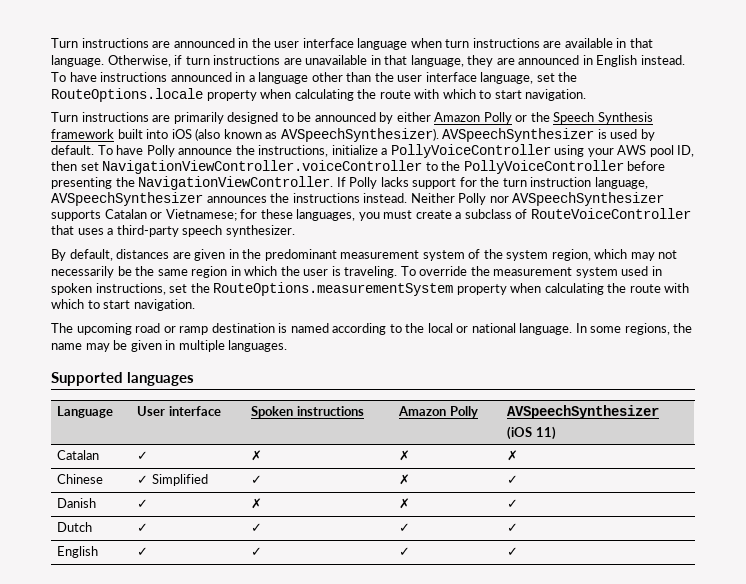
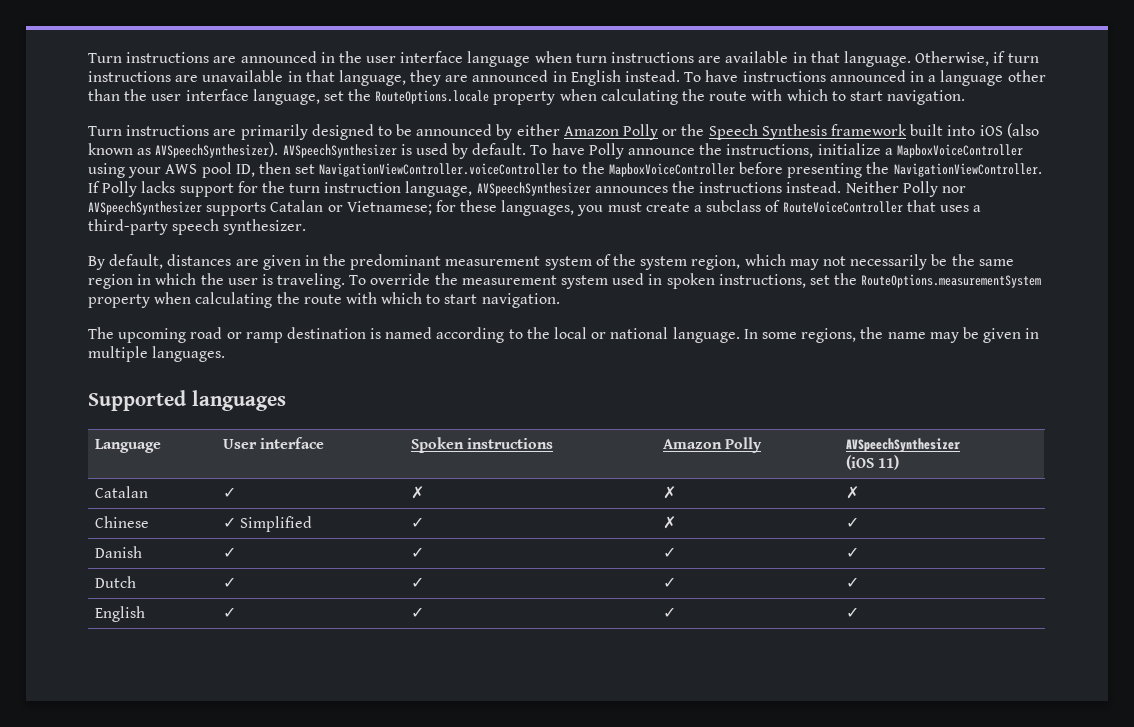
[390,144,551,158] PollyVoiceController -> [896,144,1023,158] MapboxVoiceController
[463,160,624,174] PollyVoiceController -> [608,163,735,177] MapboxVoiceController
[251,498,263,509] [399,498,411,509] ✗ | ✗ -> [410,547,424,558] [662,547,676,558] ✓ | ✓

